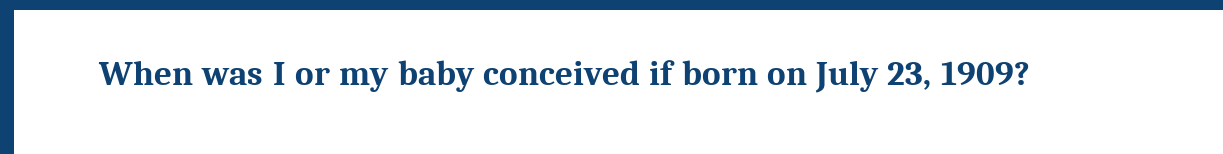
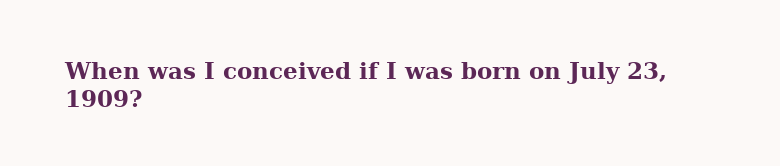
[294,60,676,92] or my baby conceived if -> [223,62,453,79] conceived if I was

